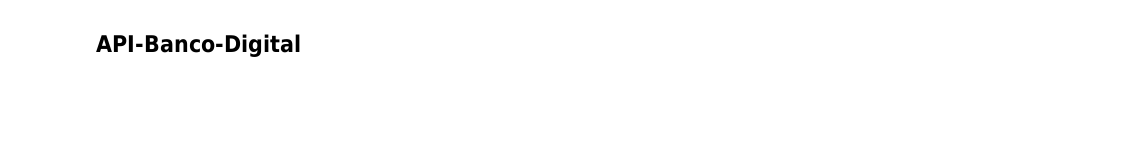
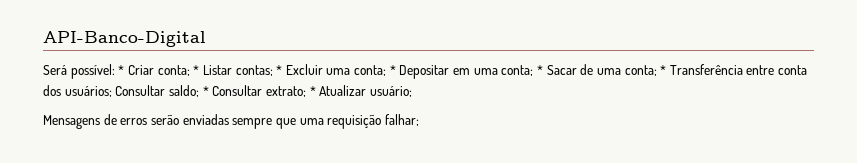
(301, 45) none -> [43,64,808,79] [43,85,412,97] [43,114,419,129] // Será possível: * Criar conta; * Listar contas; * Excluir uma conta; * Depositar em uma conta; * Sacar de uma conta; * Transferência entre conta dos usuários; Consultar saldo; * Consultar extrato; * Atualizar usuário; // Mensagens de erros serão enviadas sempre que uma requisição falhar;

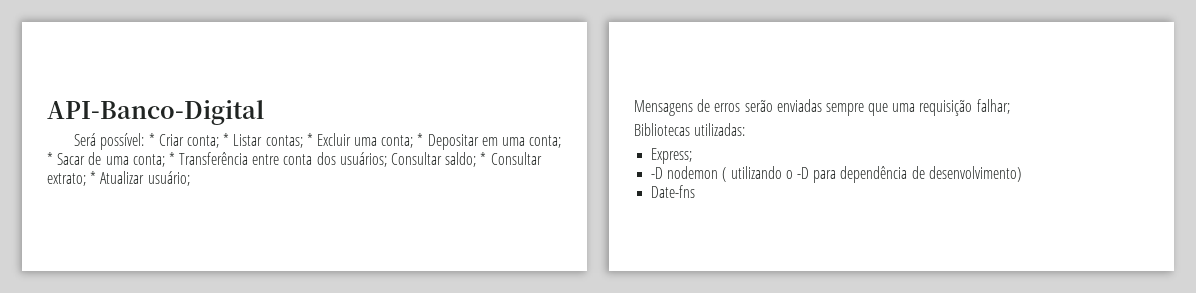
(419, 120) none -> [634,123,746,136] [651,148,693,164] [651,166,1021,183] [651,185,696,198] // Bibliotecas utilizadas: // Express; // -D nodemon ( utilizando o -D para dependência de desenvolvimento) // Date-fns

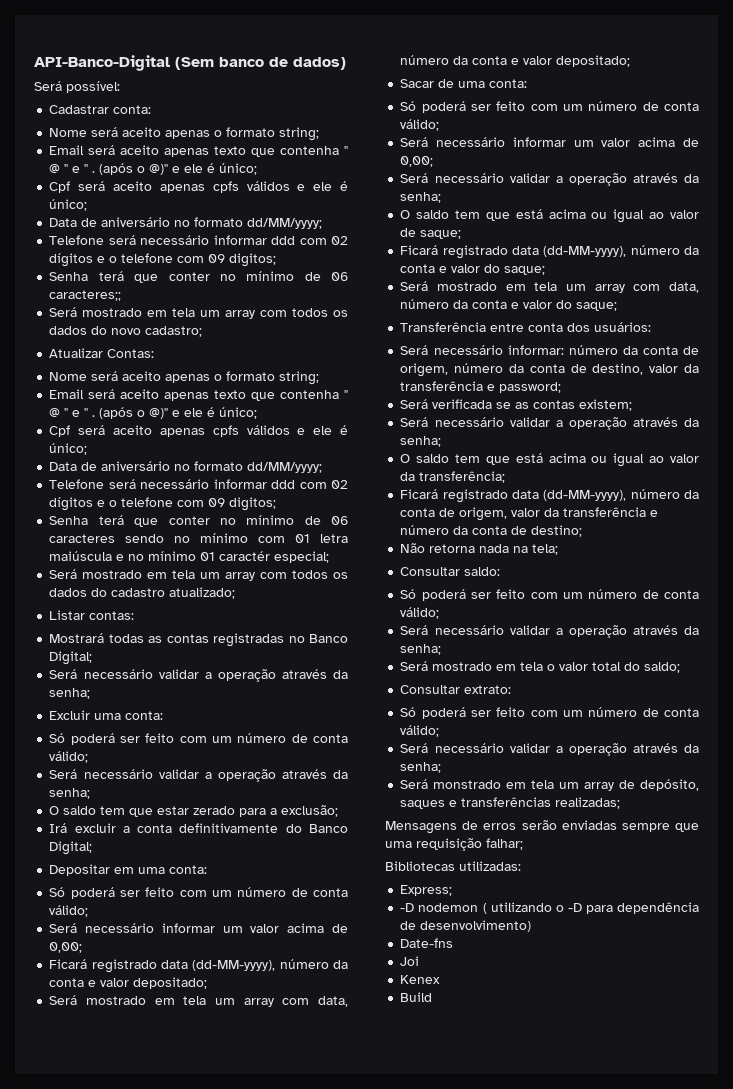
[74,133,562,150] [47,152,542,167] [47,171,190,186] // Será possível: * Criar conta; * Listar contas; * Excluir uma conta; * Depositar em uma conta; * Sacar de uma conta; * Transferência entre conta dos usuários; Consultar saldo; * Consultar extrato; * Atualizar usuário; -> [175,57,346,70] [34,81,120,93] [49,105,152,114] [49,127,320,141] [49,145,349,157] [49,163,258,175] [49,181,348,193] [49,199,88,211] [49,217,323,229] [49,235,348,245] [49,253,277,267] [49,271,348,283] [49,290,122,301] [49,307,348,319] [49,326,203,337] [49,348,155,358] [49,371,320,385] [49,389,349,401] [49,407,258,419] [49,425,348,437] [49,443,88,455] [49,461,323,473] [49,479,348,489] [49,497,277,511] [49,515,348,527] [49,533,349,543] [49,551,330,563] [49,569,348,581] [49,587,236,599] [49,610,135,620] [49,633,349,647] [49,651,93,665] [49,669,348,682] [49,688,91,699] [49,710,164,720] [49,733,348,745] [49,751,89,763] [49,769,348,782] [49,788,91,799] [49,805,339,817] [49,823,348,833] [49,841,93,855] [49,864,208,876] [49,887,348,899] [49,905,89,917] [49,923,348,933] [49,942,83,953] [49,959,348,973] [49,977,208,989] [49,995,349,1007] [400,55,631,67] [400,79,528,88] [400,101,699,113] [400,119,440,131] [400,137,699,147] [400,156,434,167] [400,173,699,186] [400,192,442,203] [400,209,699,223] [400,228,462,239] [400,245,699,259] [400,264,546,275] [400,281,699,293] [400,299,618,311] [400,322,652,332] [400,345,699,355] [400,363,699,377] [400,381,562,393] [400,399,633,411] [400,417,699,430] [400,436,442,447] [400,453,699,467] [400,471,506,483] [400,489,699,503] [400,507,659,521] [400,525,583,537] [400,543,559,555] [400,567,501,576] [400,589,699,601] [400,607,440,619] [400,625,699,638] [400,644,442,655] [400,661,681,673] [400,685,512,694] [400,707,699,719] [400,725,440,737] [400,743,699,756] [400,762,442,773] [400,779,699,791] [400,797,621,809] (Sem banco de dados) // Será possível: // Cadastrar conta: // Nome será aceito apenas o formato string; // Email será aceito apenas texto que contenha " @ " e " . (após o @)" e ele é único; // Cpf será aceito apenas cpfs válidos e ele é único; // Data de aniversário no formato dd/MM/yyyy; // Telefone será necessário informar ddd com 02 dígitos e o telefone com 09 digitos; // Senha terá que conter no mínimo de 06 caracteres;; // Será mostrado em tela um array com todos os dados do novo cadastro; // Atualizar Contas: // Nome será aceito apenas o formato string; // Email será aceito apenas texto que contenha " @ " e " . (após o @)" e ele é único; // Cpf será aceito apenas cpfs válidos e ele é único; // Data de aniversário no formato dd/MM/yyyy; // Telefone será necessário informar ddd com 02 dígitos e o telefone com 09 digitos; // Senha terá que conter no mínimo de 06 caracteres sendo no mínimo com 01 letra maiúscula e no mínimo 01 caractér especial; // Será mostrado em tela um array com todos os dados do cadastro atualizado; // Listar contas: // Mostrará todas as contas registradas no Banco Digital; // Será necessário validar a operação através da senha; // Excluir uma conta: // Só poderá ser feito com um número de conta válido; // Será necessário validar a operação através da senha; // O saldo tem que estar zerado para a exclusão; // Irá excluir a conta definitivamente do Banco Digital; // Depositar em uma conta: // Só poderá ser feito com um número de conta válido; // Será necessário informar um valor acima de 0,00; // Ficará registrado data (dd-MM-yyyy), número da conta e valor depositado; // Será mostrado em tela um array com data, número da conta e valor depositado; // Sacar de uma conta: // Só poderá ser feito com um número de conta válido; // Será necessário informar um valor acima de 0,00; // Será necessário validar a operação através da senha; // O saldo tem que está acima ou igual ao valor de saque; // Ficará registrado data (dd-MM-yyyy), número da conta e valor do saque; // Será mostrado em tela um array com data, número da conta e valor do saque; // Transferência entre conta dos usuários: // Será necessário informar: número da conta de origem, número da conta de destino, valor da transferência e password; // Será verificada se as contas existem; // Será necessário validar a operação através da senha; // O saldo tem que está acima ou igual ao valor da transferência; // Ficará registrado data (dd-MM-yyyy), número da conta de origem, valor da transferência e número da conta de destino; // Não retorna nada na tela; // Consultar saldo: // Só poderá ser feito com um número de conta válido; // Será necessário validar a operação através da senha; // Será mostrado em tela o valor total do saldo; // Consultar extrato: // Só poderá ser feito com um número de conta válido; // Será necessário validar a operação através da senha; // Será monstrado em tela um array de depósito, saques e transferências realizadas;
(696, 191) none -> [400,956,420,966] [400,975,441,984] [400,992,433,1002] // Joi // Kenex // Build

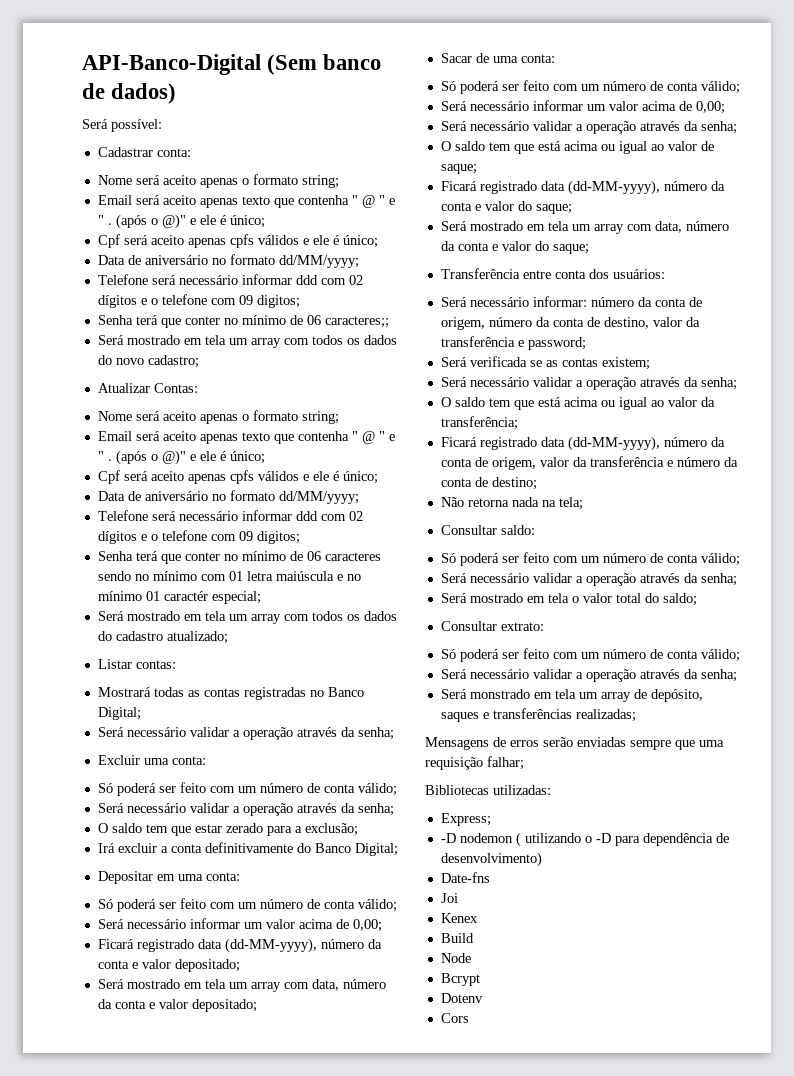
(433, 997) none -> [440,953,471,963] [440,973,480,986] [440,993,483,1003] [440,1013,469,1023] // Node // Bcrypt // Dotenv // Cors

